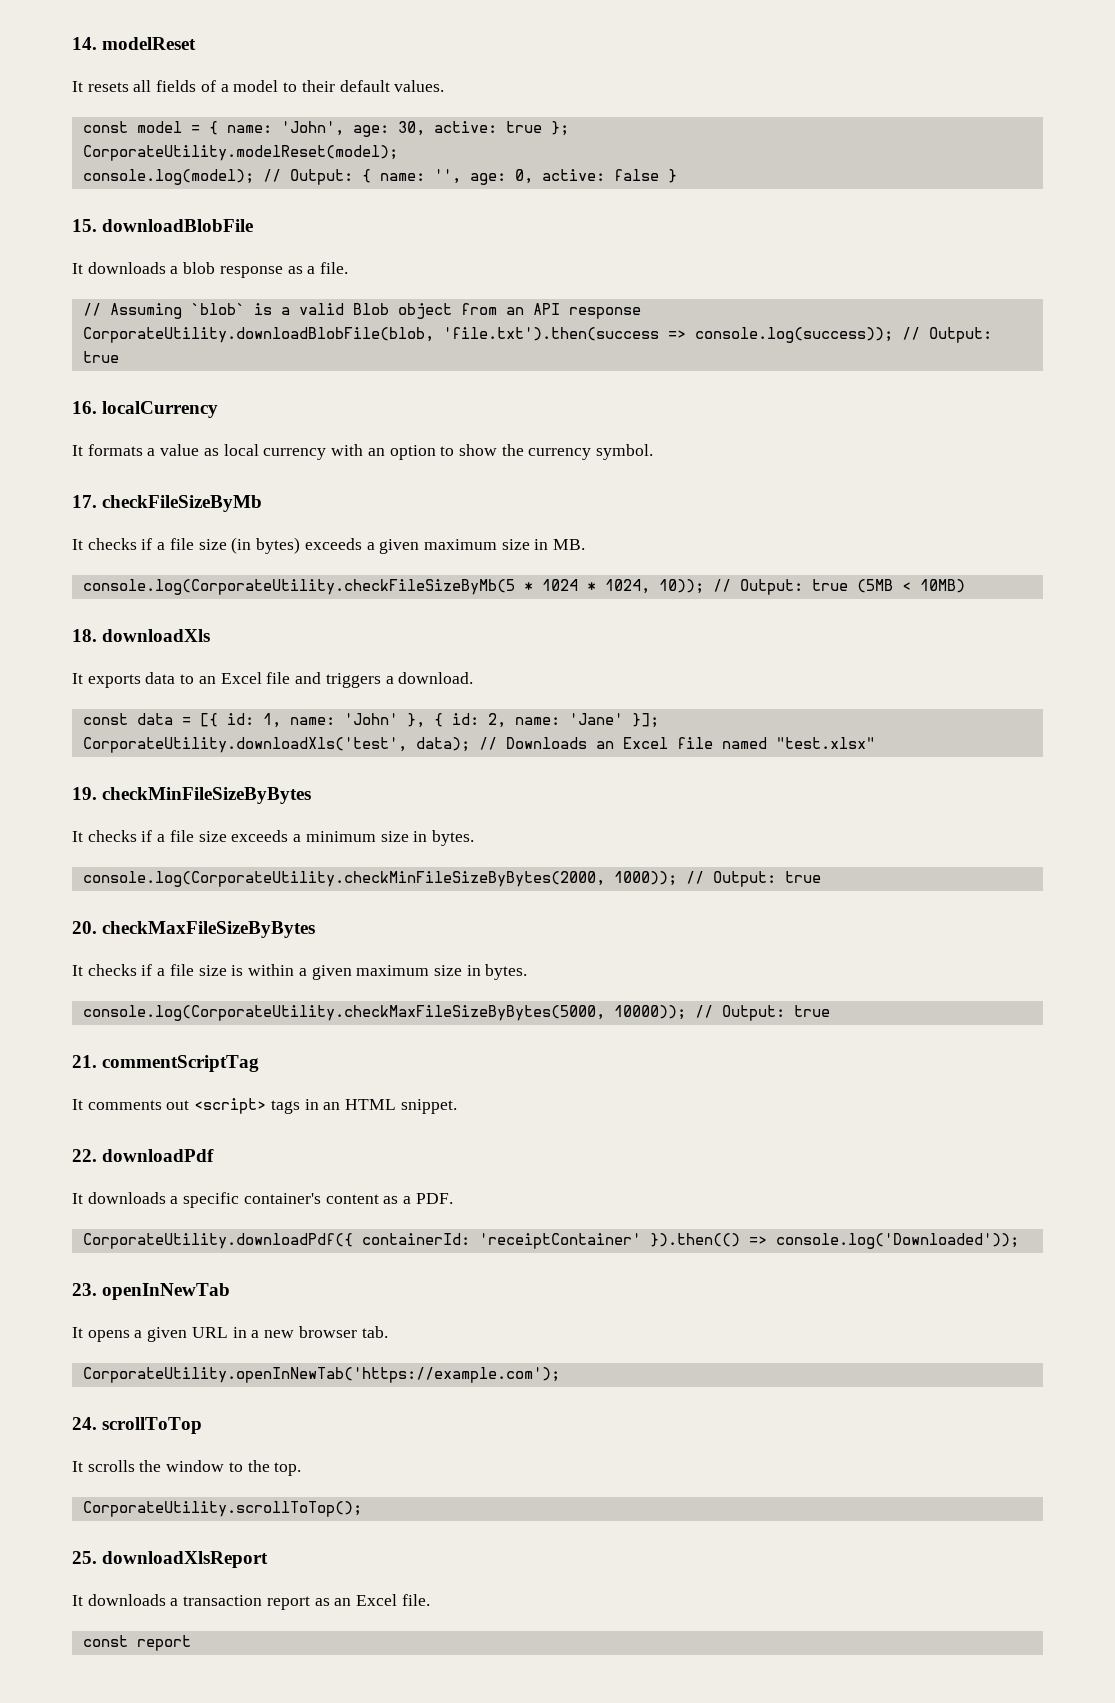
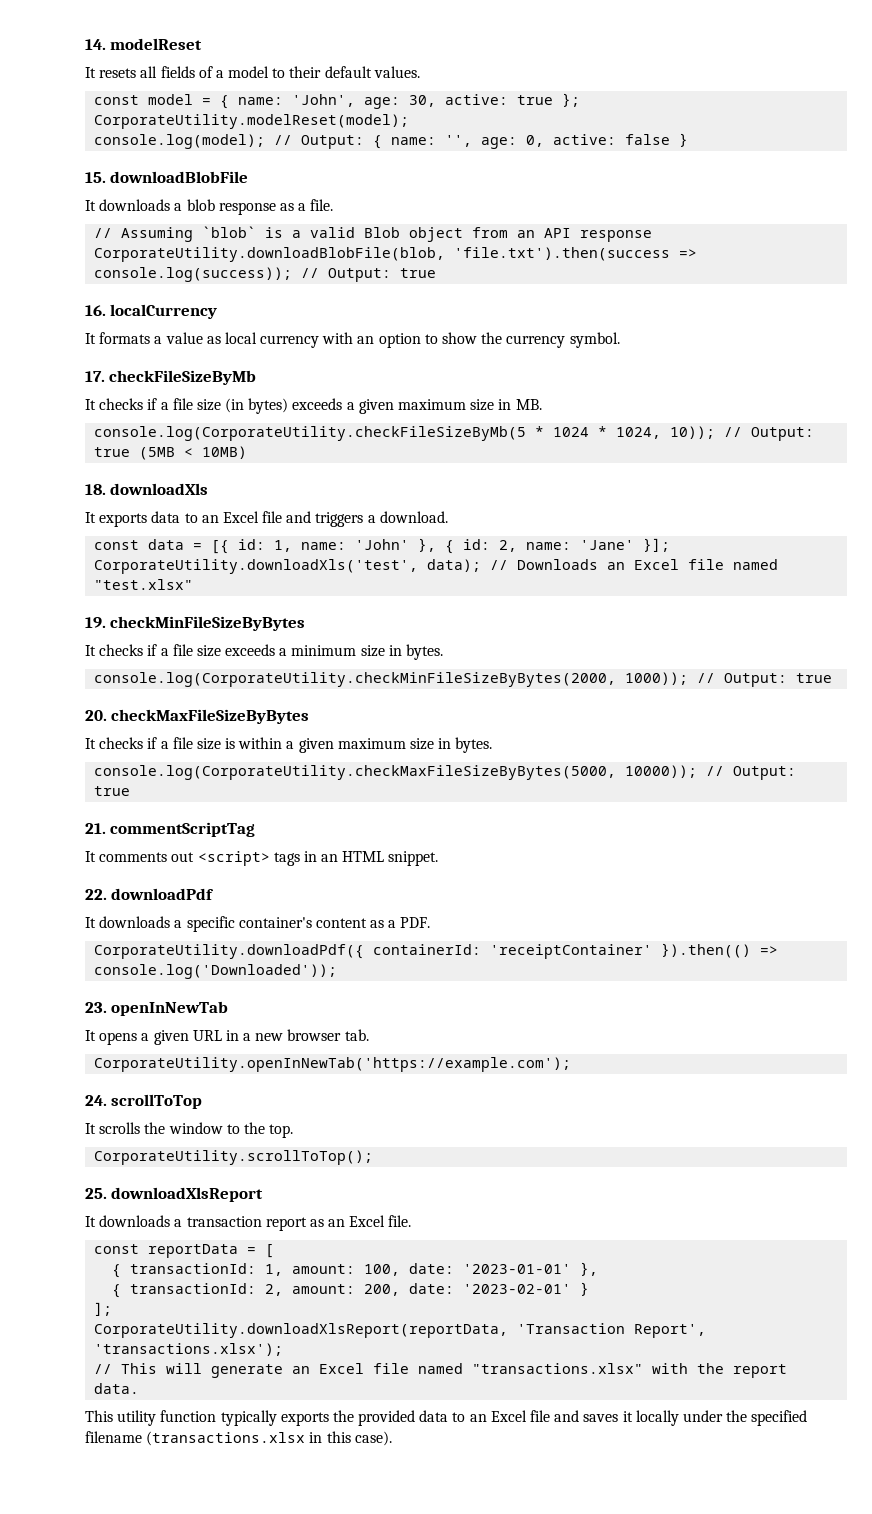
[136,1635,191,1651] report -> [148,1244,275,1258] [112,1262,599,1278] [112,1282,590,1298] [94,1302,113,1316] [94,1323,707,1338] [94,1343,284,1356] [94,1363,788,1378] [94,1383,140,1394] [85,1410,808,1426] [85,1431,392,1446] reportData = [ // { transactionId: 1, amount: 100, date: '2023-01-01' }, // { transactionId: 2, amount: 200, date: '2023-02-01' } // ]; // CorporateUtility.downloadXlsReport(reportData, 'Transaction Report', 'transactions.xlsx'); // // This will generate an Excel file named "transactions.xlsx" with the report data. // This utility function typically exports the provided data to an Excel file and saves it locally under the specified filename (transactions.xlsx in this case).

